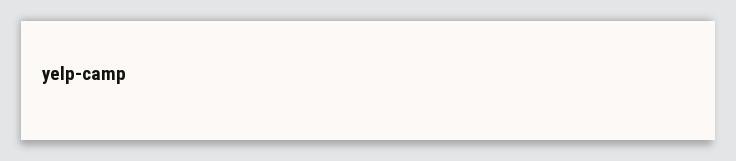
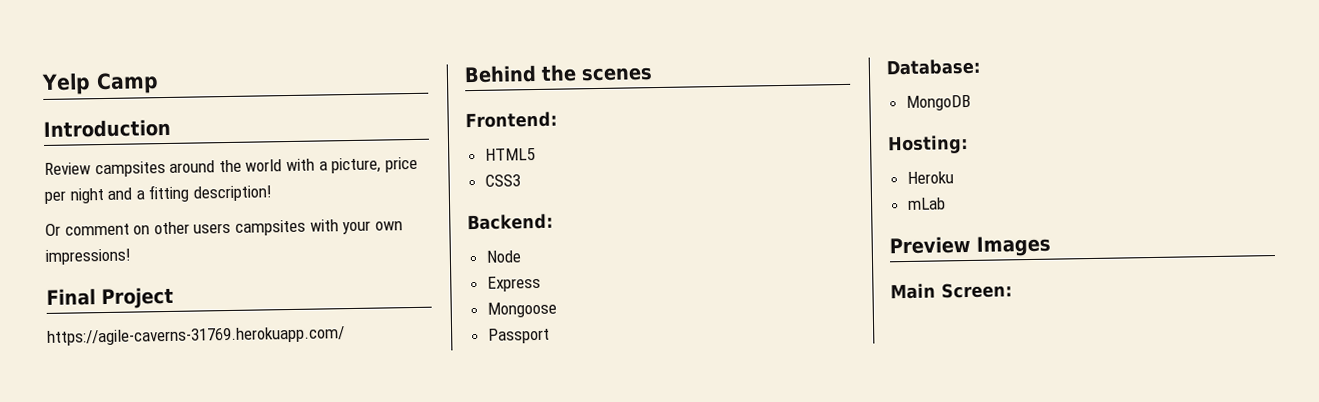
[42,66,126,84] yelp-camp -> [41,72,159,96] [43,118,171,138] [44,156,418,178] [44,184,272,204] [45,219,403,236] [45,248,131,265] [46,286,174,310] [47,326,345,346] [464,64,653,84] [465,111,557,129] [484,148,536,161] [484,174,521,187] [467,213,553,231] [485,250,521,263] [486,275,541,292] [486,301,557,318] [487,327,550,344] [886,58,980,76] [905,94,971,111] [887,135,968,155] [906,171,954,184] [906,197,946,210] [889,235,1051,257] [890,282,1012,300] Yelp Camp // Introduction // Review campsites around the world with a picture, price per night and a fitting description! // Or comment on other users campsites with your own impressions! // Final Project // https://agile-caverns-31769.herokuapp.com/ // Behind the scenes // Frontend: // HTML5 // CSS3 // Backend: // Node // Express // Mongoose // Passport // Database: // MongoDB // Hosting: // Heroku // mLab // Preview Images // Main Screen:

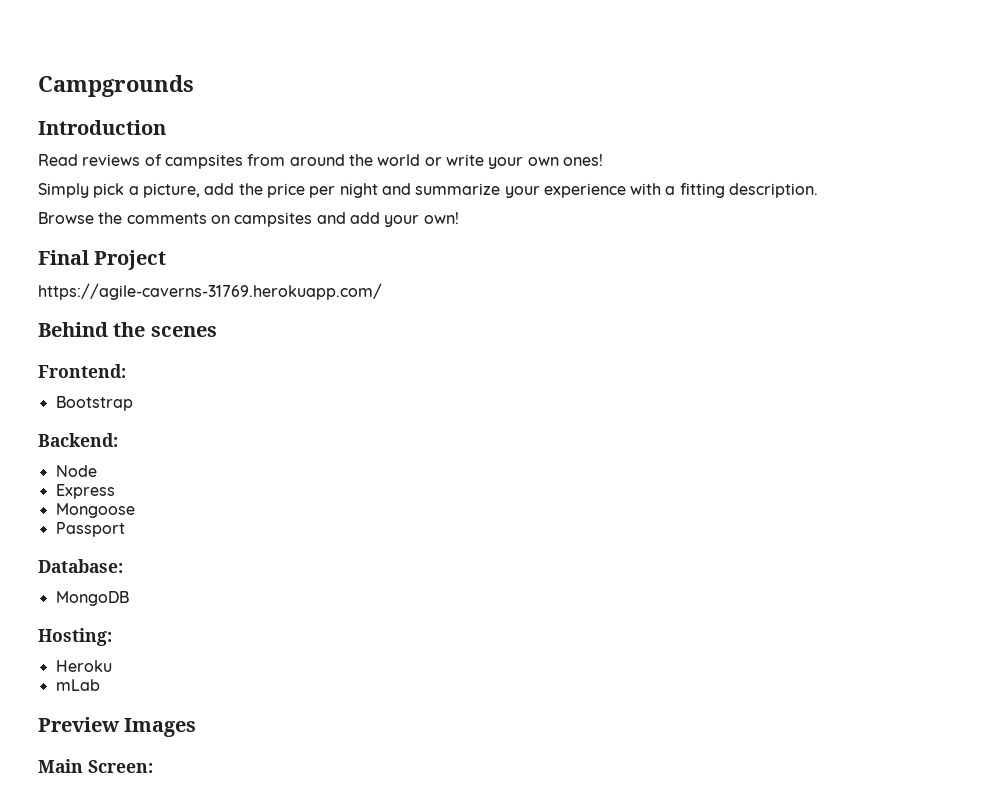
[41,72,159,96] Yelp Camp -> [38,75,194,97] Campgrounds
[44,156,418,178] [44,184,272,204] [45,219,403,236] [45,248,131,265] Review campsites around the world with a picture, price per night and a fitting description! // Or comment on other users campsites with your own impressions! -> [38,154,603,169] [38,183,819,198] [38,212,459,227] Read reviews of campsites from around the world or write your own ones! // Simply pick a picture, add the price per night and summarize your experience with a fitting description. // Browse the comments on campsites and add your own!
[484,148,536,161] [484,174,521,187] HTML5 // CSS3 -> [55,396,133,411] Bootstrap

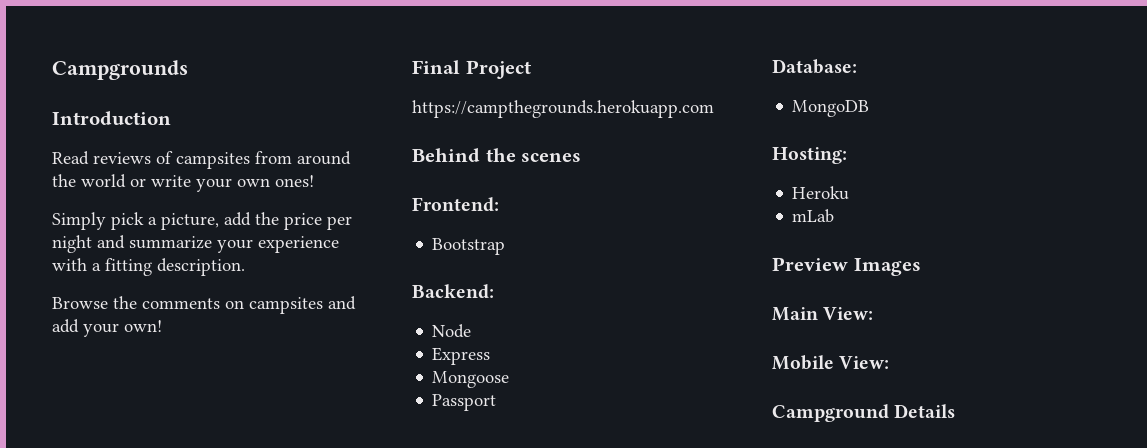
[38,283,382,300] https://agile-caverns-31769.herokuapp.com/ -> [412,100,714,118] https://campthegrounds.herokuapp.com
[88,760,153,773] Screen: -> [823,307,874,320] [772,355,890,370] [772,404,956,422] View: // Mobile View: // Campground Details

